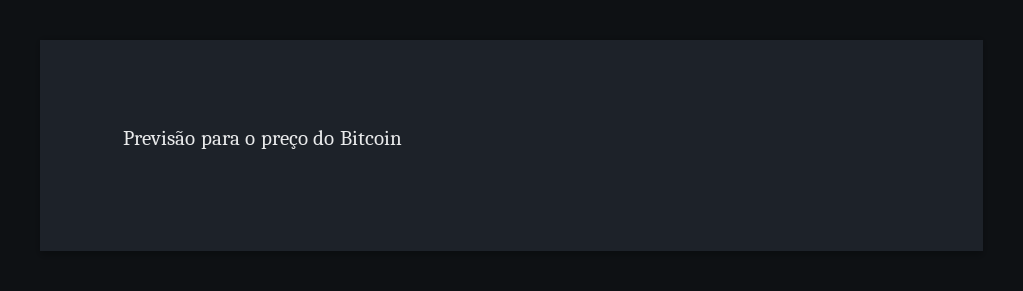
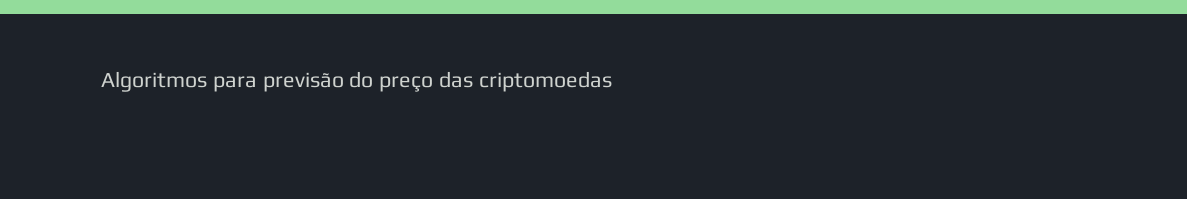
[123,130,402,149] Previsão para o preço do Bitcoin -> [101,71,612,92] Algoritmos para previsão do preço das criptomoedas

